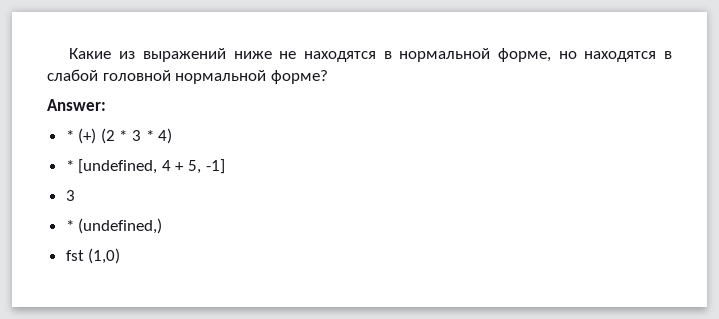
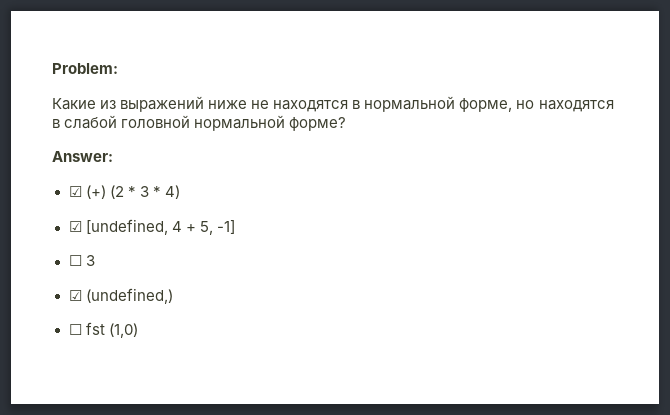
(69, 53) none -> [52,63,118,74] Problem: //
[65,130,74,141] * -> [68,186,82,197] ☑
[65,160,74,171] * -> [68,221,82,232] ☑
(225, 166) none -> [68,255,82,266] ☐
[65,220,74,231] * -> [68,290,82,301] ☑
(163, 226) none -> [68,324,82,335] ☐

